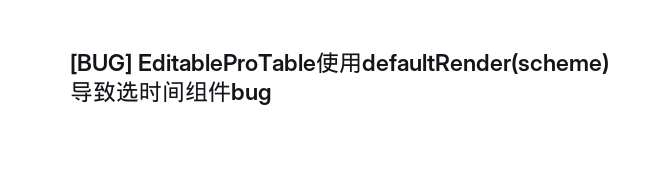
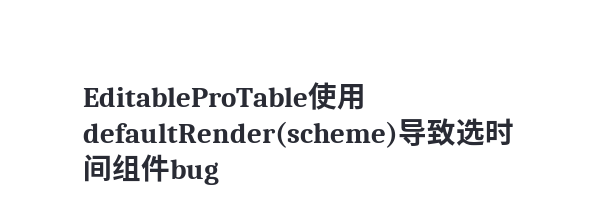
[70,53,132,75] [BUG] -> (83, 97) none

